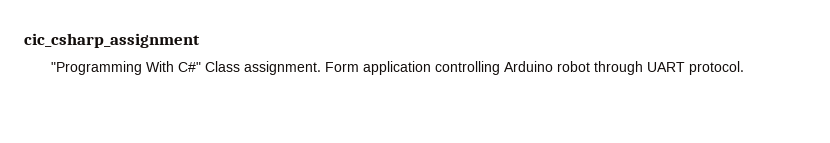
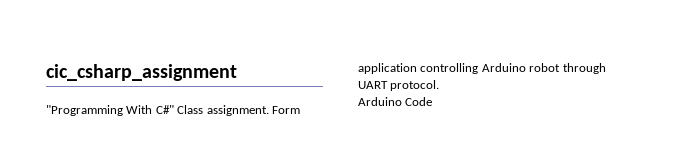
(744, 68) none -> [358,97,433,106] // Arduino Code

